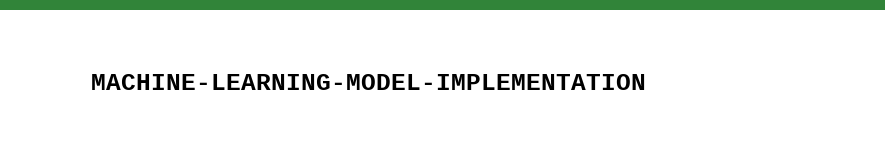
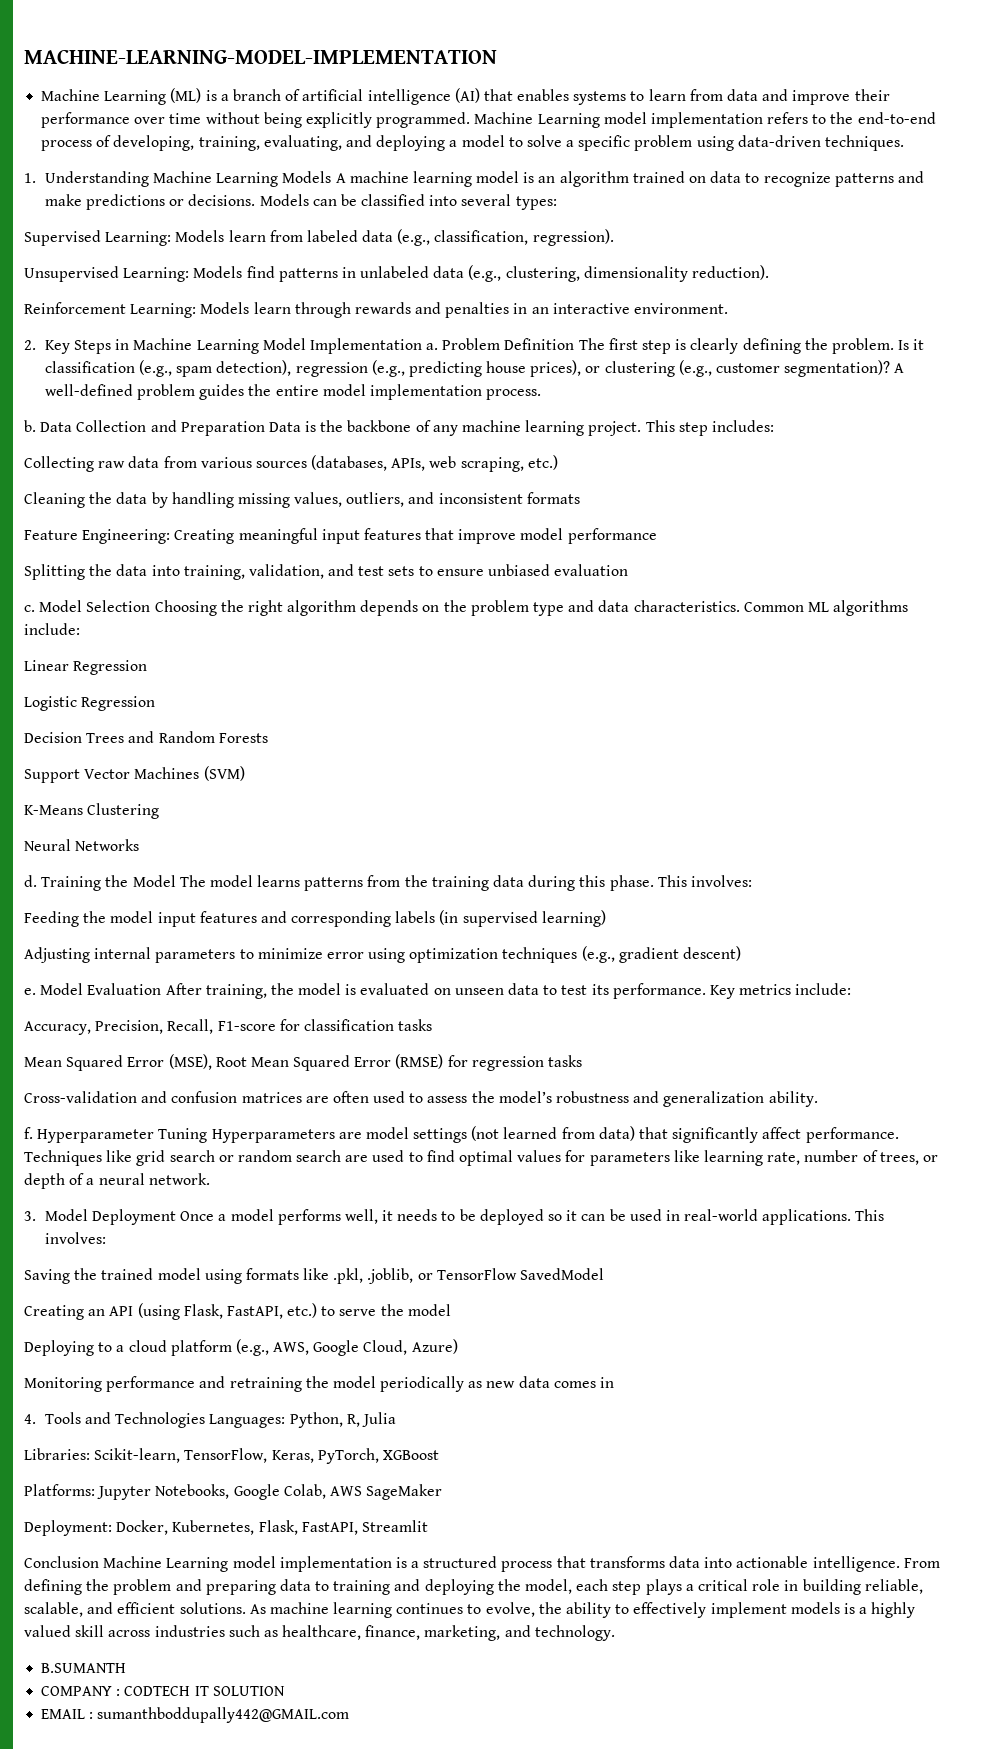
(646, 82) none -> [41,88,890,105] [41,112,936,128] [41,135,905,151] [24,171,924,187] [44,194,557,210] [24,229,614,246] [24,265,770,282] [24,302,729,318] [24,338,925,354] [44,360,905,377] [44,384,542,400] [24,420,774,436] [24,455,558,472] [24,492,580,508] [24,528,657,544] [24,564,629,580] [24,600,909,616] [24,623,80,635] [24,660,148,675] [24,696,156,711] [24,731,268,743] [24,766,245,783] [24,803,160,819] [24,839,140,851] [24,875,752,891] [24,910,606,927] [24,946,742,963] [24,983,852,999] [24,1019,433,1035] [24,1054,583,1071] [24,1091,818,1107] [24,1126,899,1143] [24,1150,938,1166] [24,1173,210,1189] [24,1209,885,1225] [44,1232,106,1244] [24,1268,605,1284] [24,1303,451,1320] [24,1339,458,1356] [24,1376,615,1392] [24,1412,396,1428] [24,1448,439,1464] [24,1484,443,1500] [24,1520,428,1536] [24,1556,940,1572] [24,1579,923,1595] [24,1602,916,1618] [24,1625,615,1641] [41,1663,127,1673] [41,1686,285,1696] [41,1707,350,1723] // Machine Learning (ML) is a branch of artificial intelligence (AI) that enables systems to learn from data and improve their performance over time without being explicitly programmed. Machine Learning model implementation refers to the end-to-end process of developing, training, evaluating, and deploying a model to solve a specific problem using data-driven techniques. // 1. Understanding Machine Learning Models A machine learning model is an algorithm trained on data to recognize patterns and make predictions or decisions. Models can be classified into several types: // Supervised Learning: Models learn from labeled data (e.g., classification, regression). // Unsupervised Learning: Models find patterns in unlabeled data (e.g., clustering, dimensionality reduction). // Reinforcement Learning: Models learn through rewards and penalties in an interactive environment. // 2. Key Steps in Machine Learning Model Implementation a. Problem Definition The first step is clearly defining the problem. Is it classification (e.g., spam detection), regression (e.g., predicting house prices), or clustering (e.g., customer segmentation)? A well-defined problem guides the entire model implementation process. // b. Data Collection and Preparation Data is the backbone of any machine learning project. This step includes: // Collecting raw data from various sources (databases, APIs, web scraping, etc.) // Cleaning the data by handling missing values, outliers, and inconsistent formats // Feature Engineering: Creating meaningful input features that improve model performance // Splitting the data into training, validation, and test sets to ensure unbiased evaluation // c. Model Selection Choosing the right algorithm depends on the problem type and data characteristics. Common ML algorithms include: // Linear Regression // Logistic Regression // Decision Trees and Random Forests // Support Vector Machines (SVM) // K-Means Clustering // Neural Networks // d. Training the Model The model learns patterns from the training data during this phase. This involves: // Feeding the model input features and corresponding labels (in supervised learning) // Adjusting internal parameters to minimize error using optimization techniques (e.g., gradient descent) // e. Model Evaluation After training, the model is evaluated on unseen data to test its performance. Key metrics include: // Accuracy, Precision, Recall, F1-score for classification tasks // Mean Squared Error (MSE), Root Mean Squared Error (RMSE) for regression tasks // Cross-validation and confusion matrices are often used to assess the model’s robustness and generalization ability. // f. Hyperparameter Tuning Hyperparameters are model settings (not learned from data) that significantly affect performance. Techniques like grid search or random search are used to find optimal values for parameters like learning rate, number of trees, or depth of a neural network. // 3. Model Deployment Once a model performs well, it needs to be deployed so it can be used in real-world applications. This involves: // Saving the trained model using formats like .pkl, .joblib, or TensorFlow SavedModel // Creating an API (using Flask, FastAPI, etc.) to serve the model // Deploying to a cloud platform (e.g., AWS, Google Cloud, Azure) // Monitoring performance and retraining the model periodically as new data comes in // 4. Tools and Technologies Languages: Python, R, Julia // Libraries: Scikit-learn, TensorFlow, Keras, PyTorch, XGBoost // Platforms: Jupyter Notebooks, Google Colab, AWS SageMaker // Deployment: Docker, Kubernetes, Flask, FastAPI, Streamlit // Conclusion Machine Learning model implementation is a structured process that transforms data into actionable intelligence. From defining the problem and preparing data to training and deploying the model, each step plays a critical role in building reliable, scalable, and efficient solutions. As machine learning continues to evolve, the ability to effectively implement models is a highly valued skill across industries such as healthcare, finance, marketing, and technology. // B.SUMANTH // COMPANY : CODTECH IT SOLUTION // EMAIL : sumanthboddupally442@GMAIL.com

